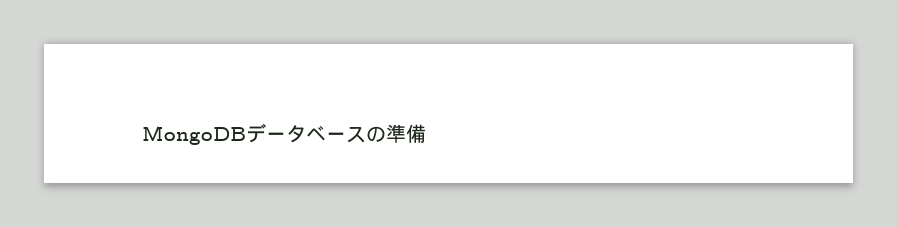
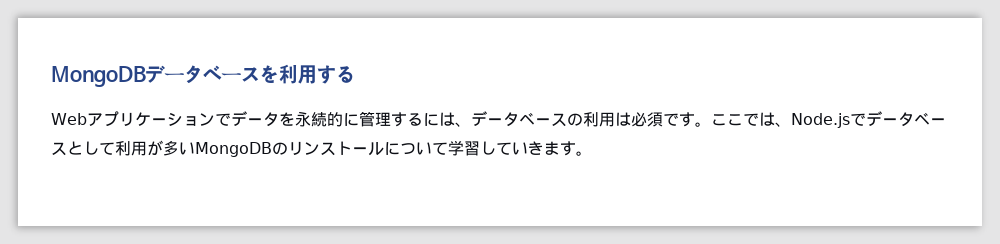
[366,124,426,143] の準備 -> [260,64,355,84] [51,111,946,128] [51,140,592,157] を利用する // Webアプリケーションでデータを永続的に管理するには、データベースの利用は必須です。ここでは、Node.jsでデータベースとして利用が多いMongoDBのリンストールについて学習していきます。

